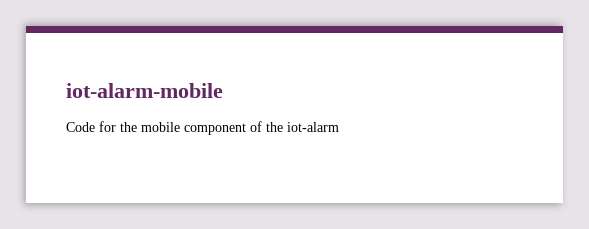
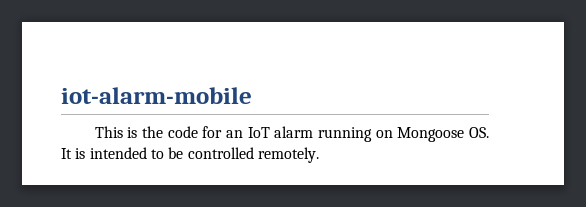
[66,121,339,135] Code for the mobile component of the iot-alarm -> [94,126,489,142] [61,147,319,163] This is the code for an IoT alarm running on Mongoose OS. It is intended to be controlled remotely.

